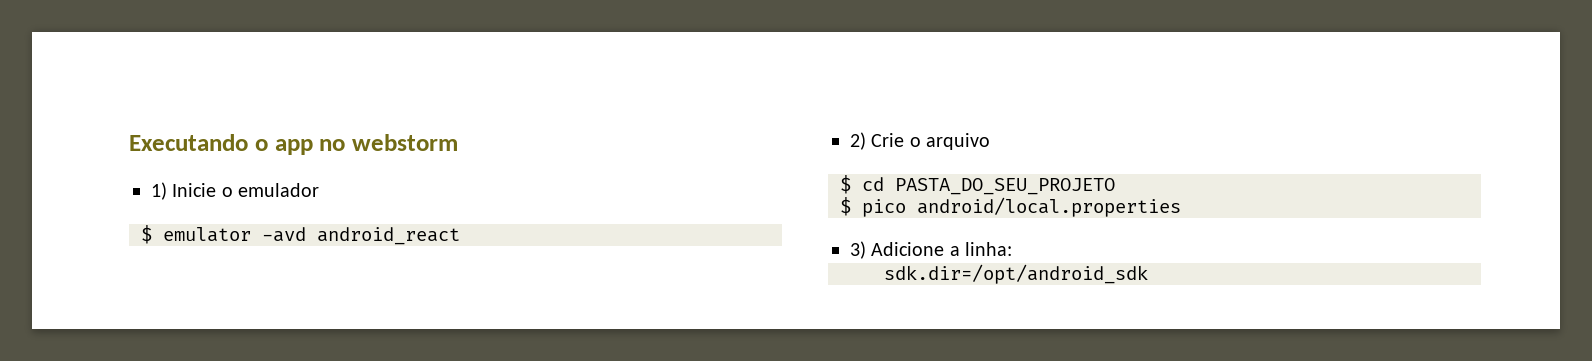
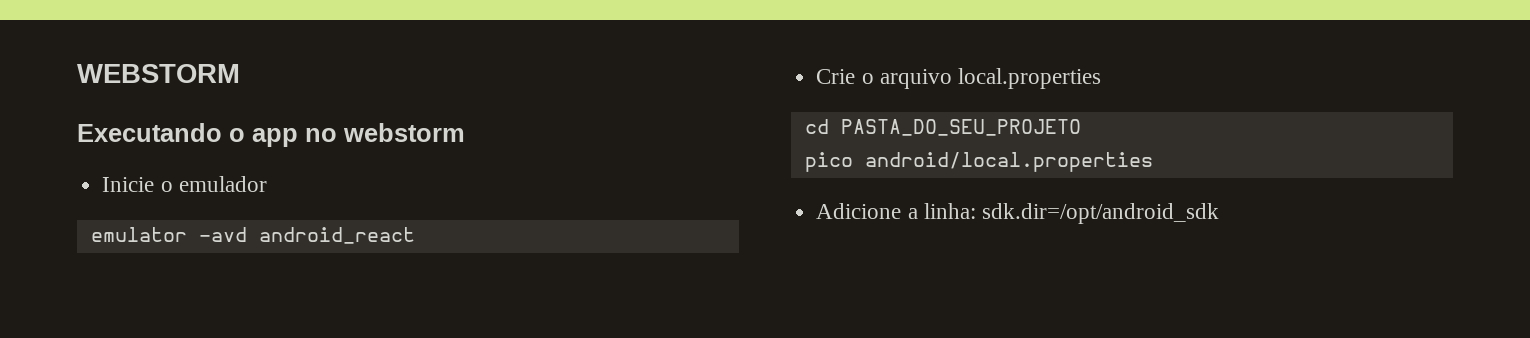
(129, 142) none -> [77,64,240,83] WEBSTORM //
[151,182,167,200] 1) -> (465, 132) none
[141,225,152,244] $ -> (267, 184) none
[850,132,866,150] 2) -> (415, 235) none
[840,175,851,194] // $ -> [957,68,1101,89] local.properties //
[840,197,851,216] $ -> (1081, 127) none
[850,241,866,259] 3) -> (1153, 162) none
(1013, 249) // -> (976, 211) none

